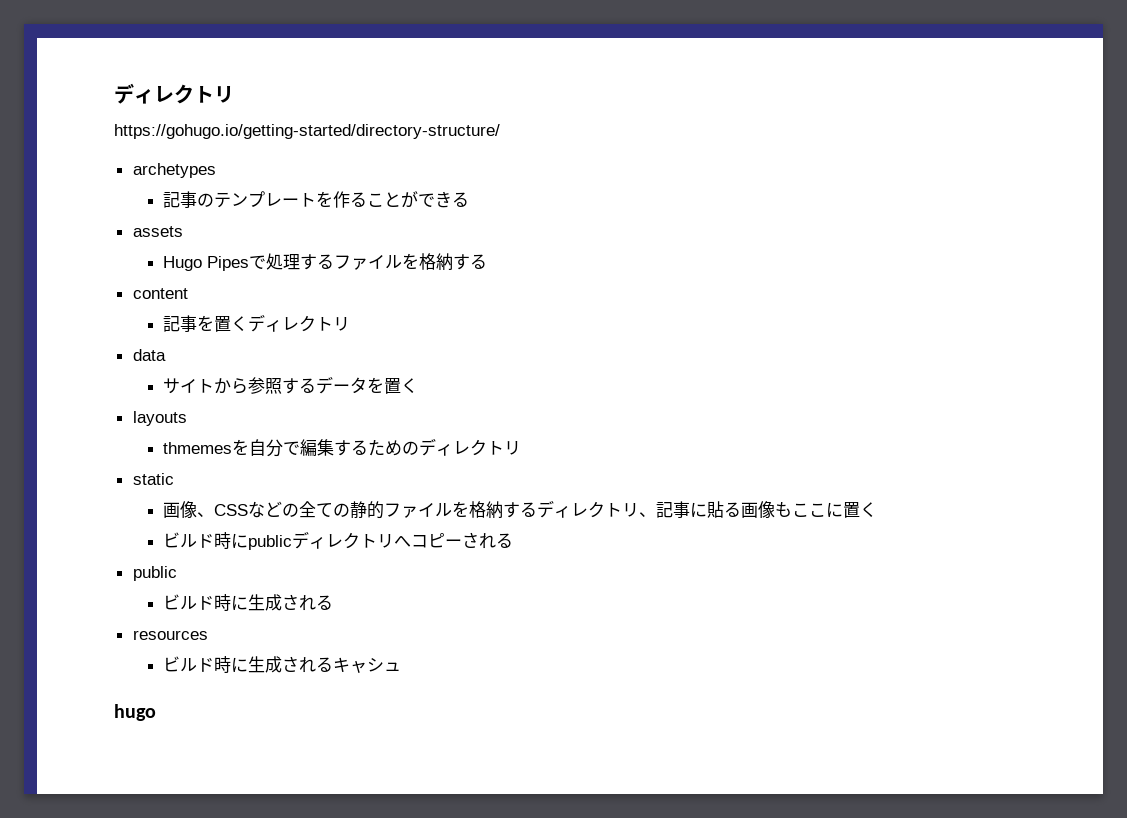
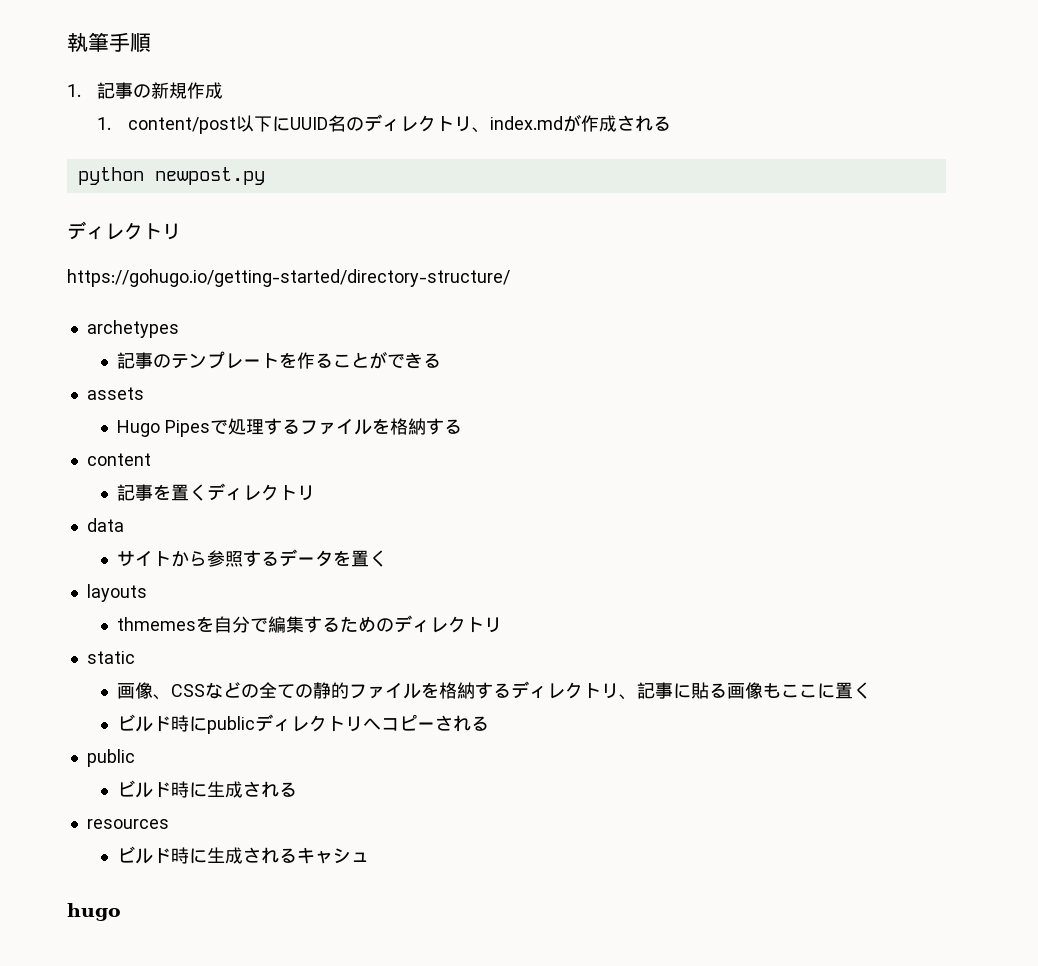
(114, 93) none -> [67,32,151,52] [67,82,224,99] [97,114,671,134] [77,167,265,185] 執筆手順 // 1.記事の新規作成 // 1. content/post以下にUUID名のディレクトリ、index.mdが作成される // python newpost.py //

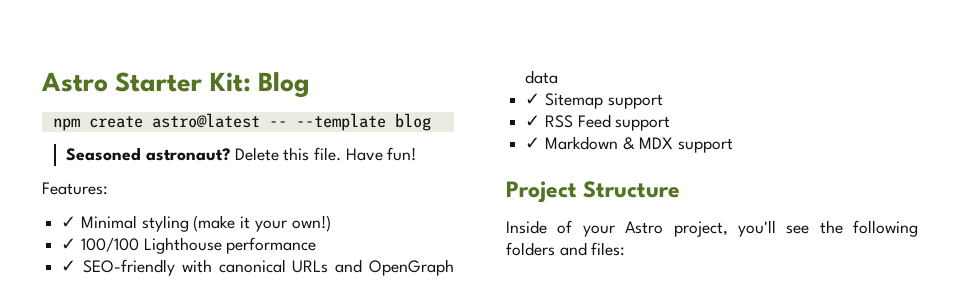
[67,32,151,52] [67,82,224,99] [97,114,671,134] [77,167,265,185] [67,221,181,240] [67,269,510,287] [86,320,179,338] [117,351,442,369] [86,387,144,400] [117,418,463,437] [86,453,151,466] [117,483,316,501] [86,518,124,532] [117,549,388,567] [86,584,147,602] [117,615,503,633] [86,651,135,664] [117,681,872,700] [117,714,490,734] [86,749,135,767] [117,780,298,798] [86,819,169,829] [117,846,370,864] [67,903,121,921] 執筆手順 // 1.記事の新規作成 // 1. content/post以下にUUID名のディレクトリ、index.mdが作成される // python newpost.py // ディレクトリ // https://gohugo.io/getting-started/directory-structure/ // archetypes // 記事のテンプレートを作ることができる // assets // Hugo Pipesで処理するファイルを格納する // content // 記事を置くディレクトリ // data // サイトから参照するデータを置く // layouts // thmemesを自分で編集するためのディレクトリ // static // 画像、CSSなどの全ての静的ファイルを格納するディレクトリ、記事に貼る画像もここに置く // ビルド時にpublicディレクトリへコピーされる // public // ビルド時に生成される // resources // ビルド時に生成されるキャシュ // hugo -> [41,72,311,98] [52,113,431,131] [66,147,417,161] [42,182,108,195] [61,215,331,232] [61,237,317,254] [61,259,455,276] [525,70,559,84] [525,93,663,109] [525,114,671,131] [525,136,734,153] [506,181,681,203] [506,220,918,237] [506,242,626,256] Astro Starter Kit: Blog // npm create astro@latest -- --template blog // Seasoned astronaut? Delete this file. Have fun! // Features: // ✓ Minimal styling (make it your own!) // ✓ 100/100 Lighthouse performance // ✓ SEO-friendly with canonical URLs and OpenGraph data // ✓ Sitemap support // ✓ RSS Feed support // ✓ Markdown & MDX support // Project Structure // Inside of your Astro project, you'll see the following folders and files:

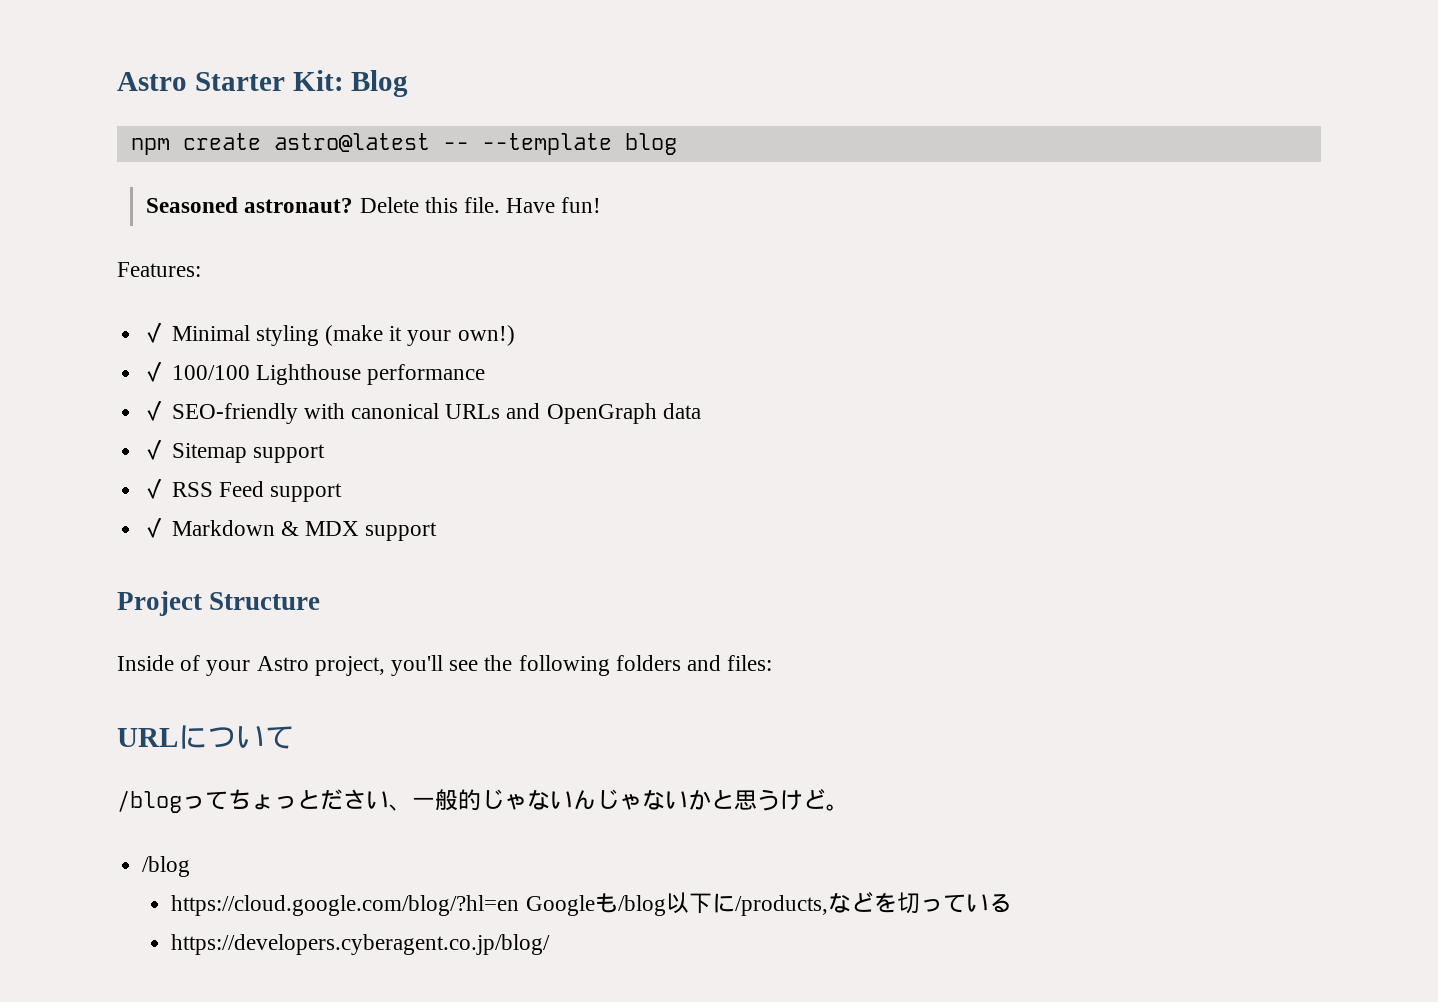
(626, 249) none -> [117,725,294,749] [117,789,849,813] [142,856,191,877] [171,892,1012,916] [171,934,551,955] // URLについて // /blogってちょっとださい、一般的じゃないんじゃないかと思うけど。 // /blog // https://cloud.google.com/blog/?hl=en Googleも/blog以下に/products,などを切っている // https://developers.cyberagent.co.jp/blog/

